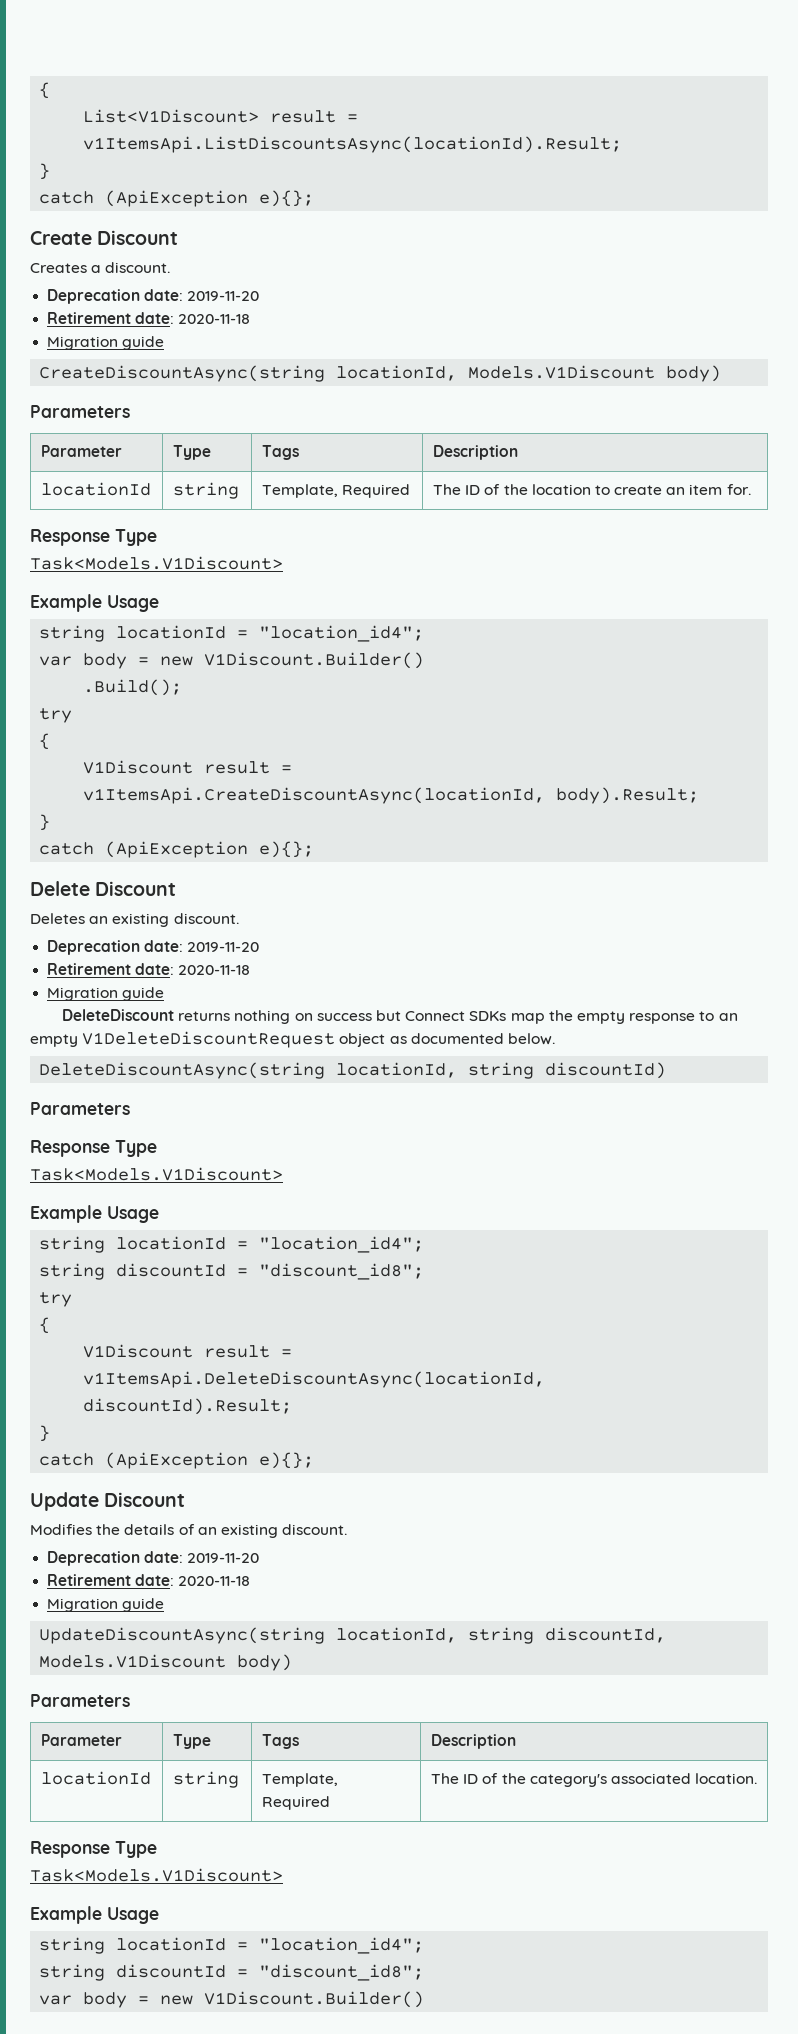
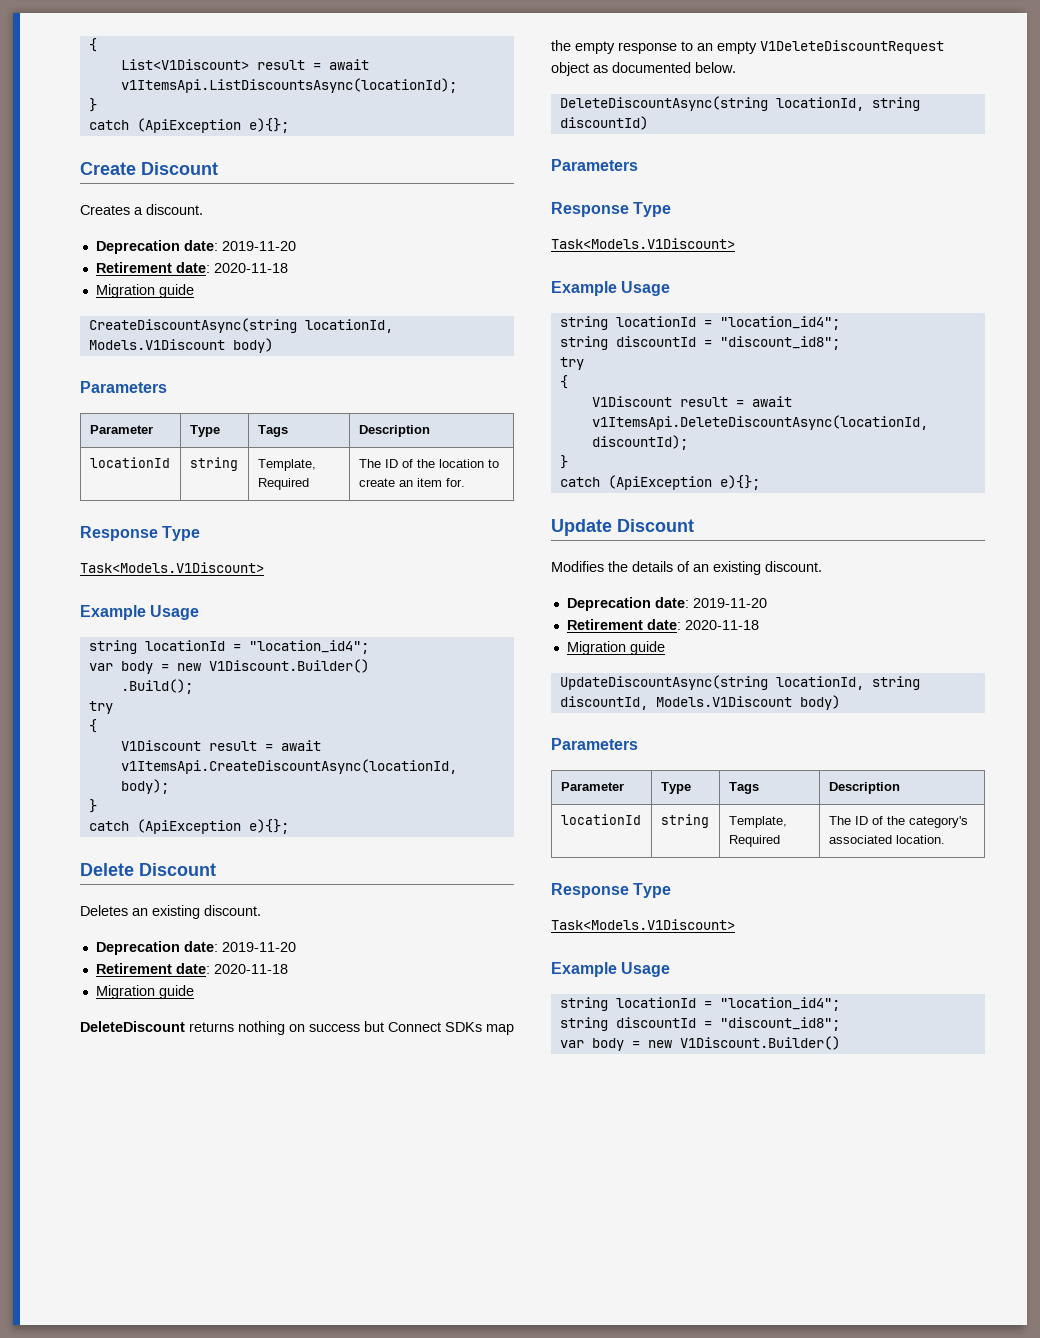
[83,136,623,153] v1ItemsApi.ListDiscountsAsync(locationId).Result; -> [328,59,369,70] [120,78,457,93] await v1ItemsApi.ListDiscountsAsync(locationId);
[83,787,700,804] v1ItemsApi.CreateDiscountAsync(locationId, body).Result; -> [280,740,321,751] [120,759,457,774] [120,779,169,794] await v1ItemsApi.CreateDiscountAsync(locationId, body);
[83,1371,546,1388] [83,1398,293,1415] v1ItemsApi.DeleteDiscountAsync(locationId, discountId).Result; -> [751,396,792,407] [591,415,928,430] [591,435,688,450] await v1ItemsApi.DeleteDiscountAsync(locationId, discountId);

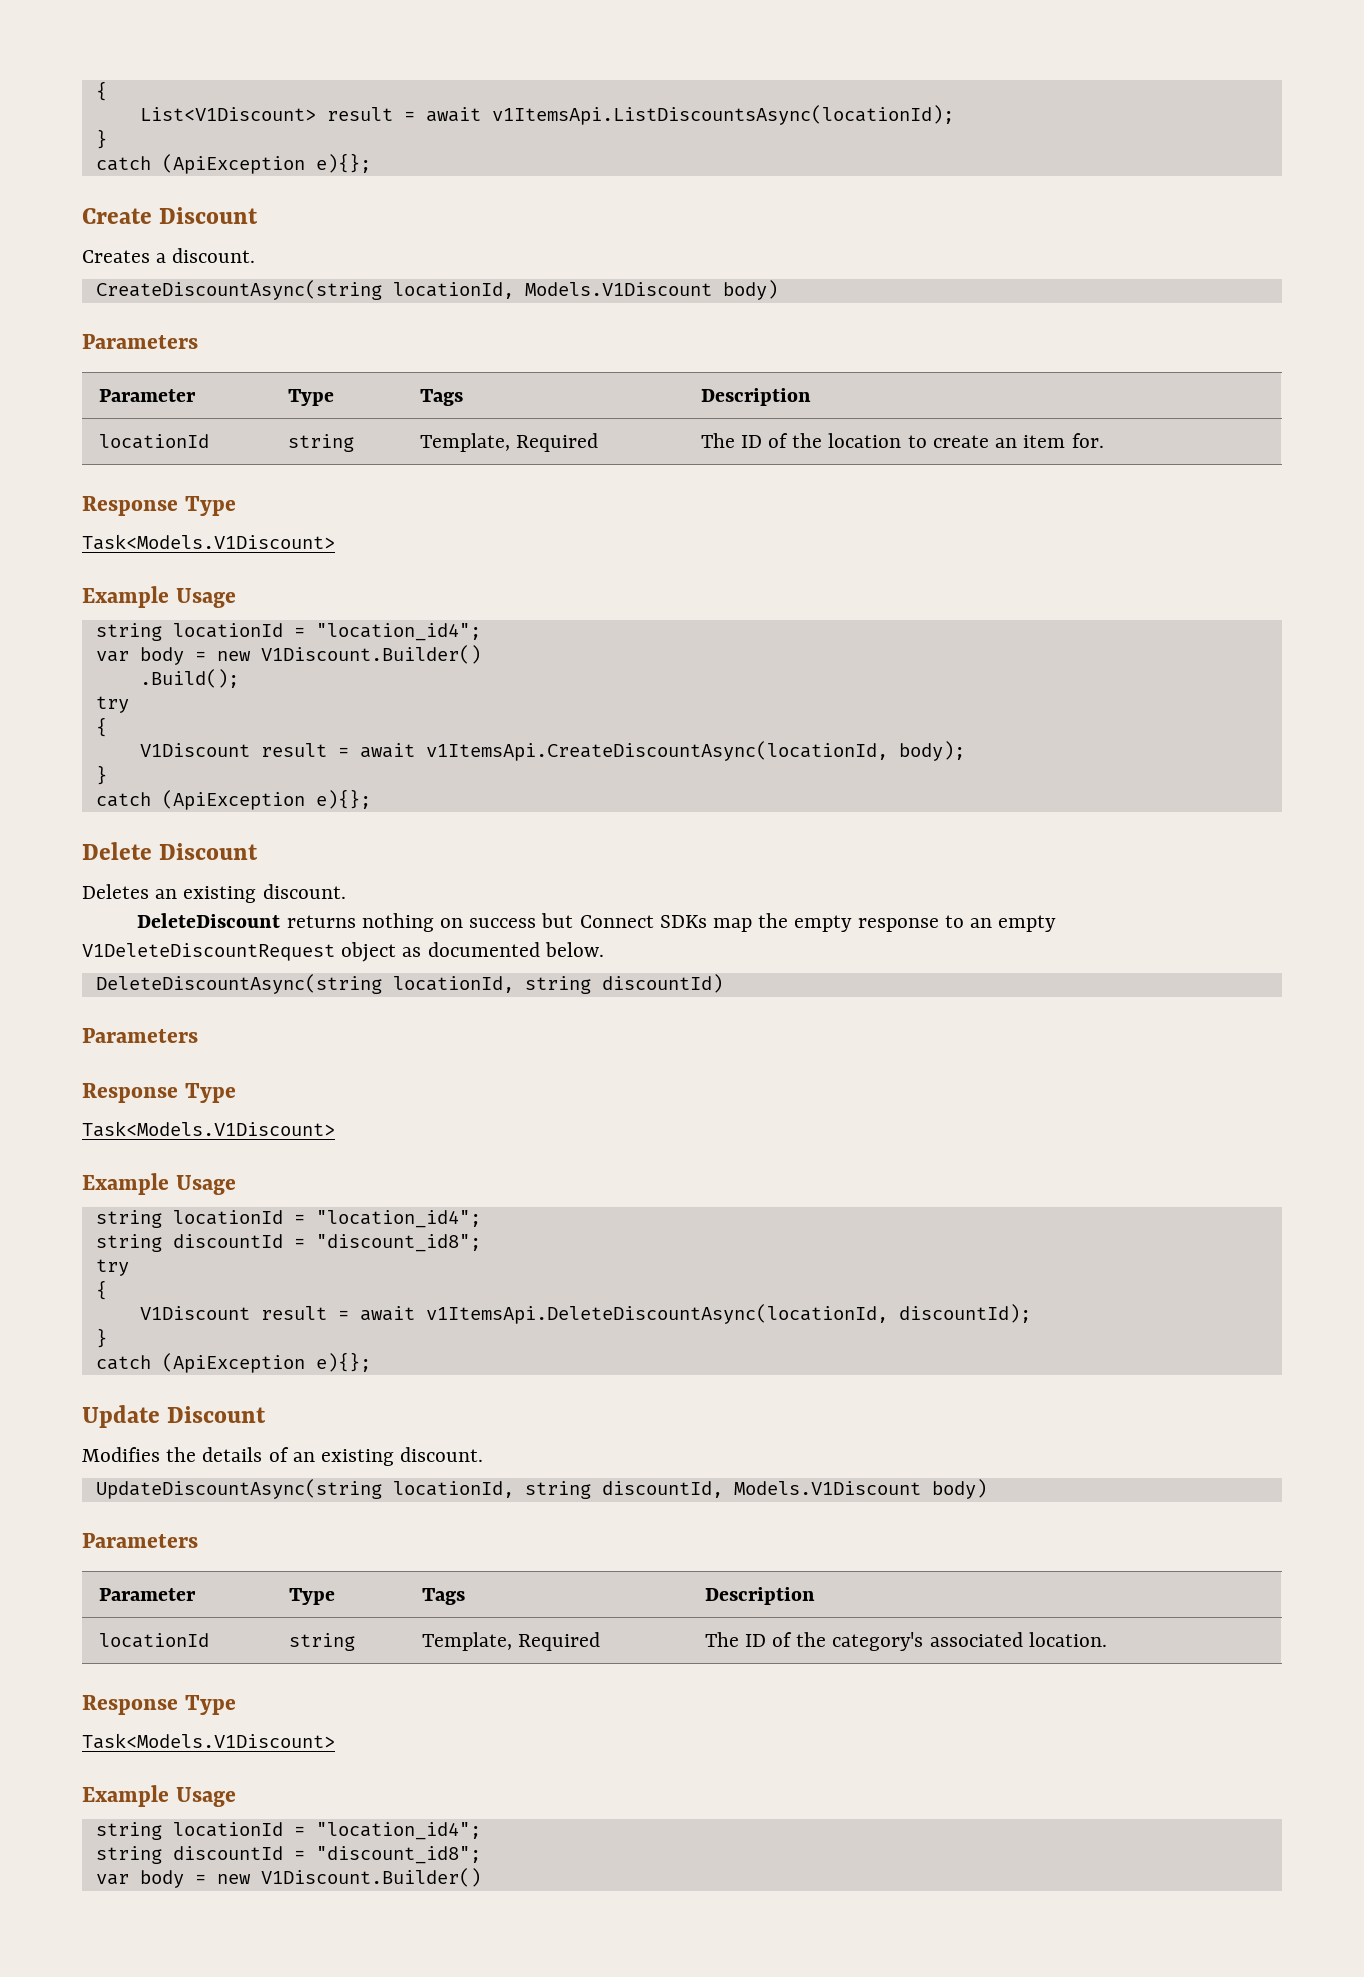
[95,240,296,254] [95,262,288,273] [95,284,194,298] // Deprecation date: 2019-11-20 // Retirement date: 2020-11-18 // Migration guide -> (256, 255) none
[95,941,296,955] [95,963,288,974] [95,985,194,999] // Deprecation date: 2019-11-20 // Retirement date: 2020-11-18 // Migration guide -> (346, 891) none
[566,597,767,611] [566,619,759,630] [566,641,665,655] // Deprecation date: 2019-11-20 // Retirement date: 2020-11-18 // Migration guide -> (484, 1454) none

